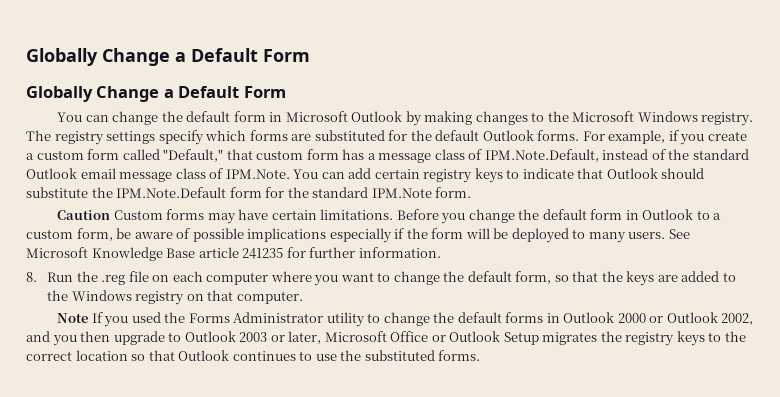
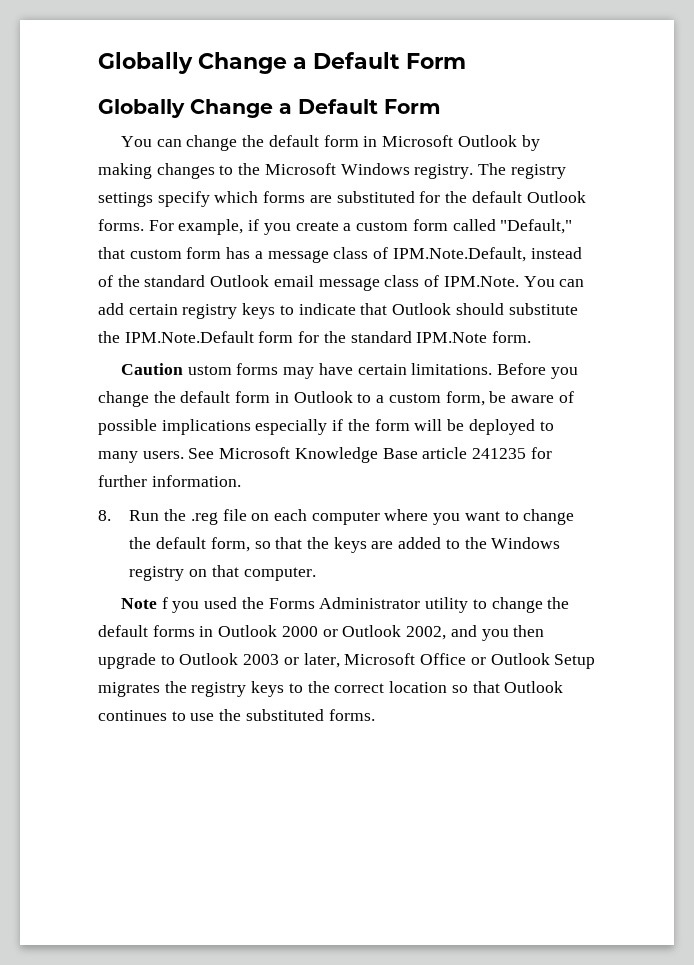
[113,210,163,220] Custom -> [187,365,232,375] ustom
[91,312,103,323] If -> [161,597,168,609] f

